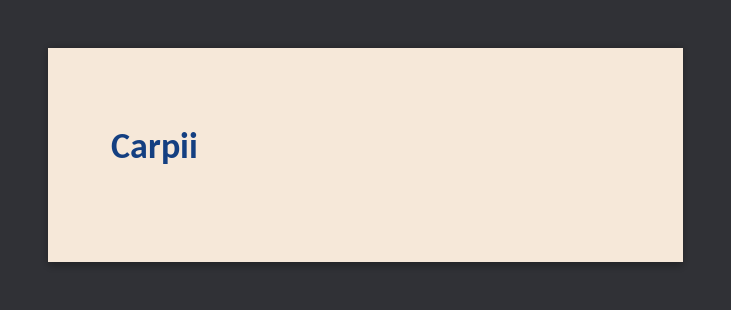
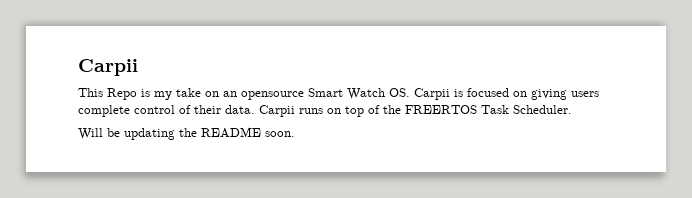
[111,132,198,164] Carpii -> [78,59,138,76] [78,88,599,100] [78,105,572,117] [78,127,295,140] Carpii // This Repo is my take on an opensource Smart Watch OS. Carpii is focused on giving users complete control of their data. Carpii runs on top of the FREERTOS Task Scheduler. // Will be updating the README soon.

